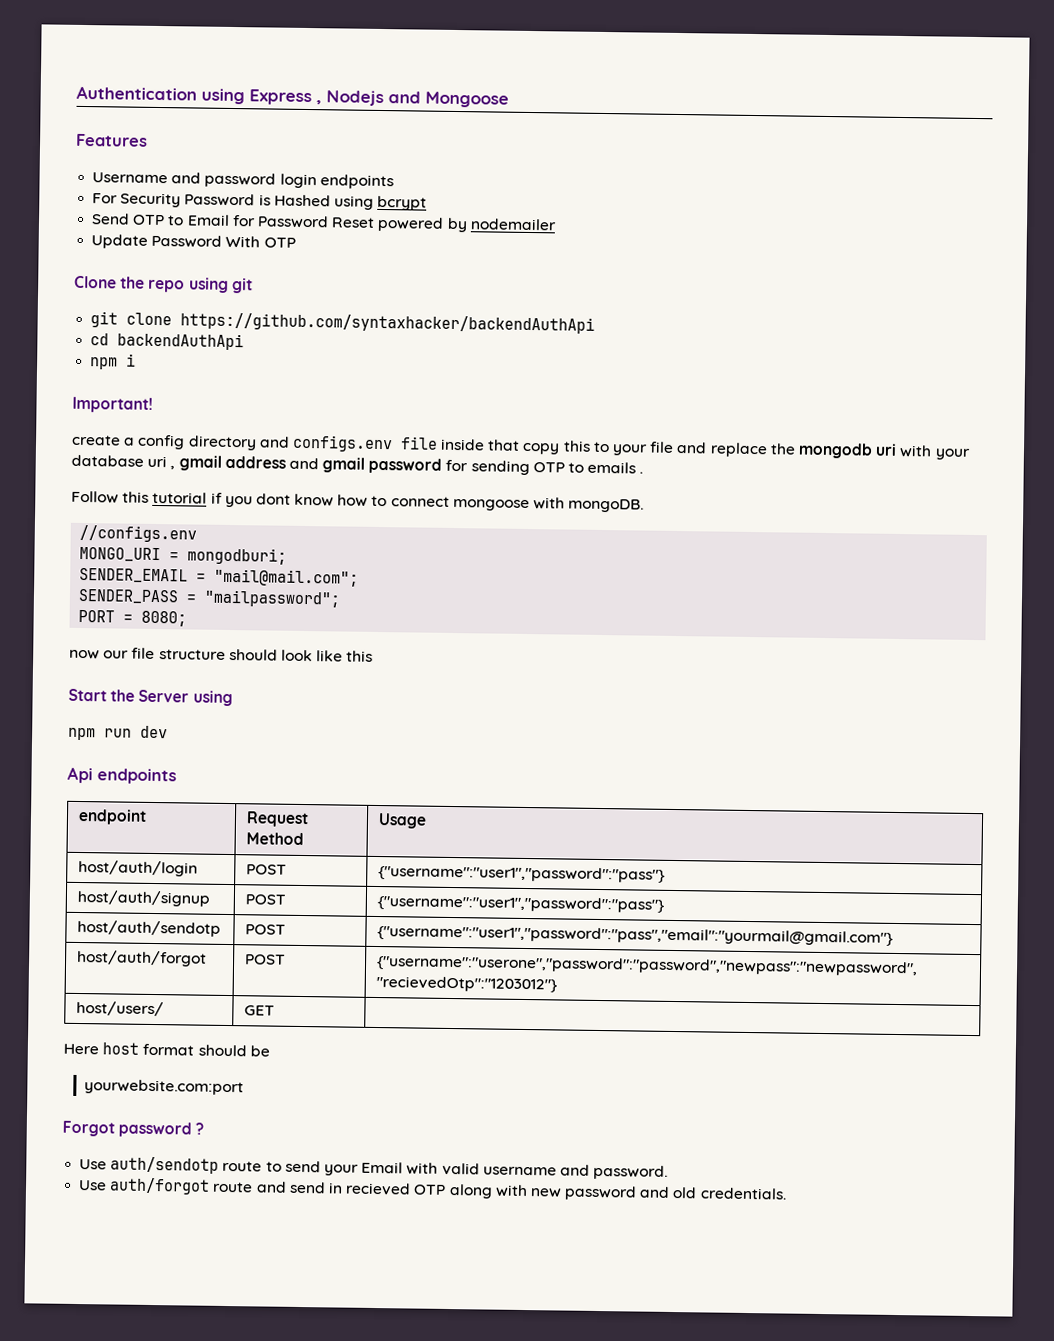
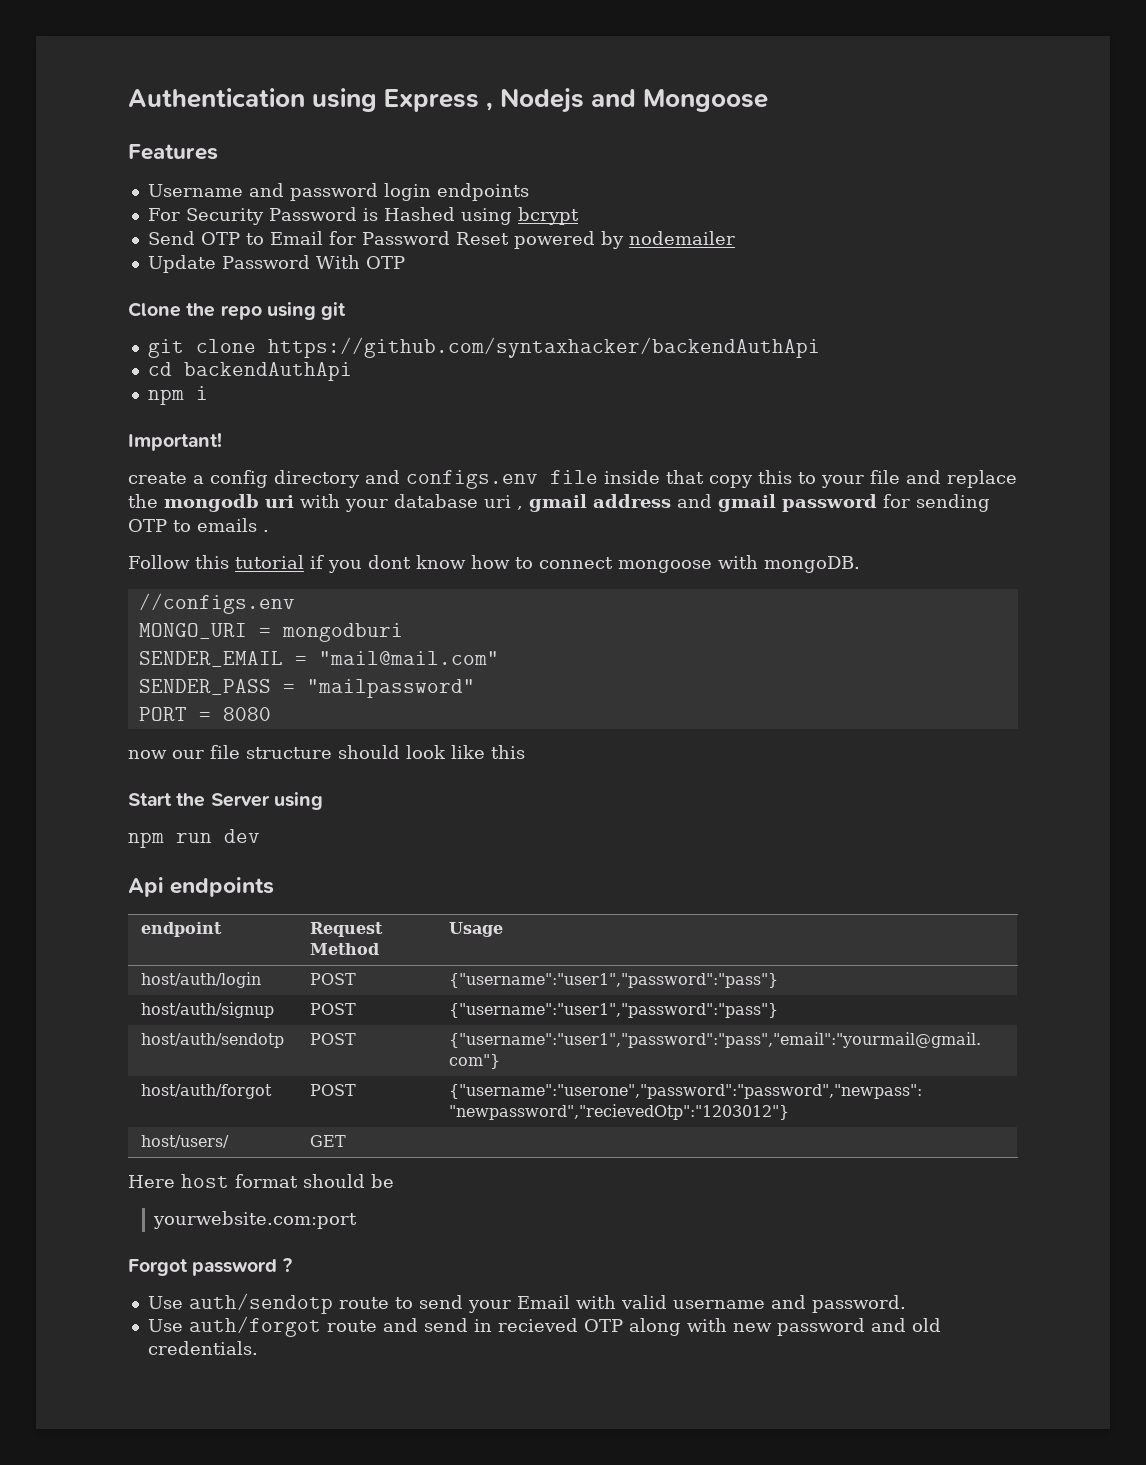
[187,547,288,565] mongodburi; -> [281,623,403,642] mongodburi
[214,568,360,587] "mail@mail.com"; -> [318,651,499,665] "mail@mail.com"
[204,589,342,608] "mailpassword"; -> [306,679,475,698] "mailpassword"
[141,610,188,627] 8080; -> [222,707,271,721] 8080

